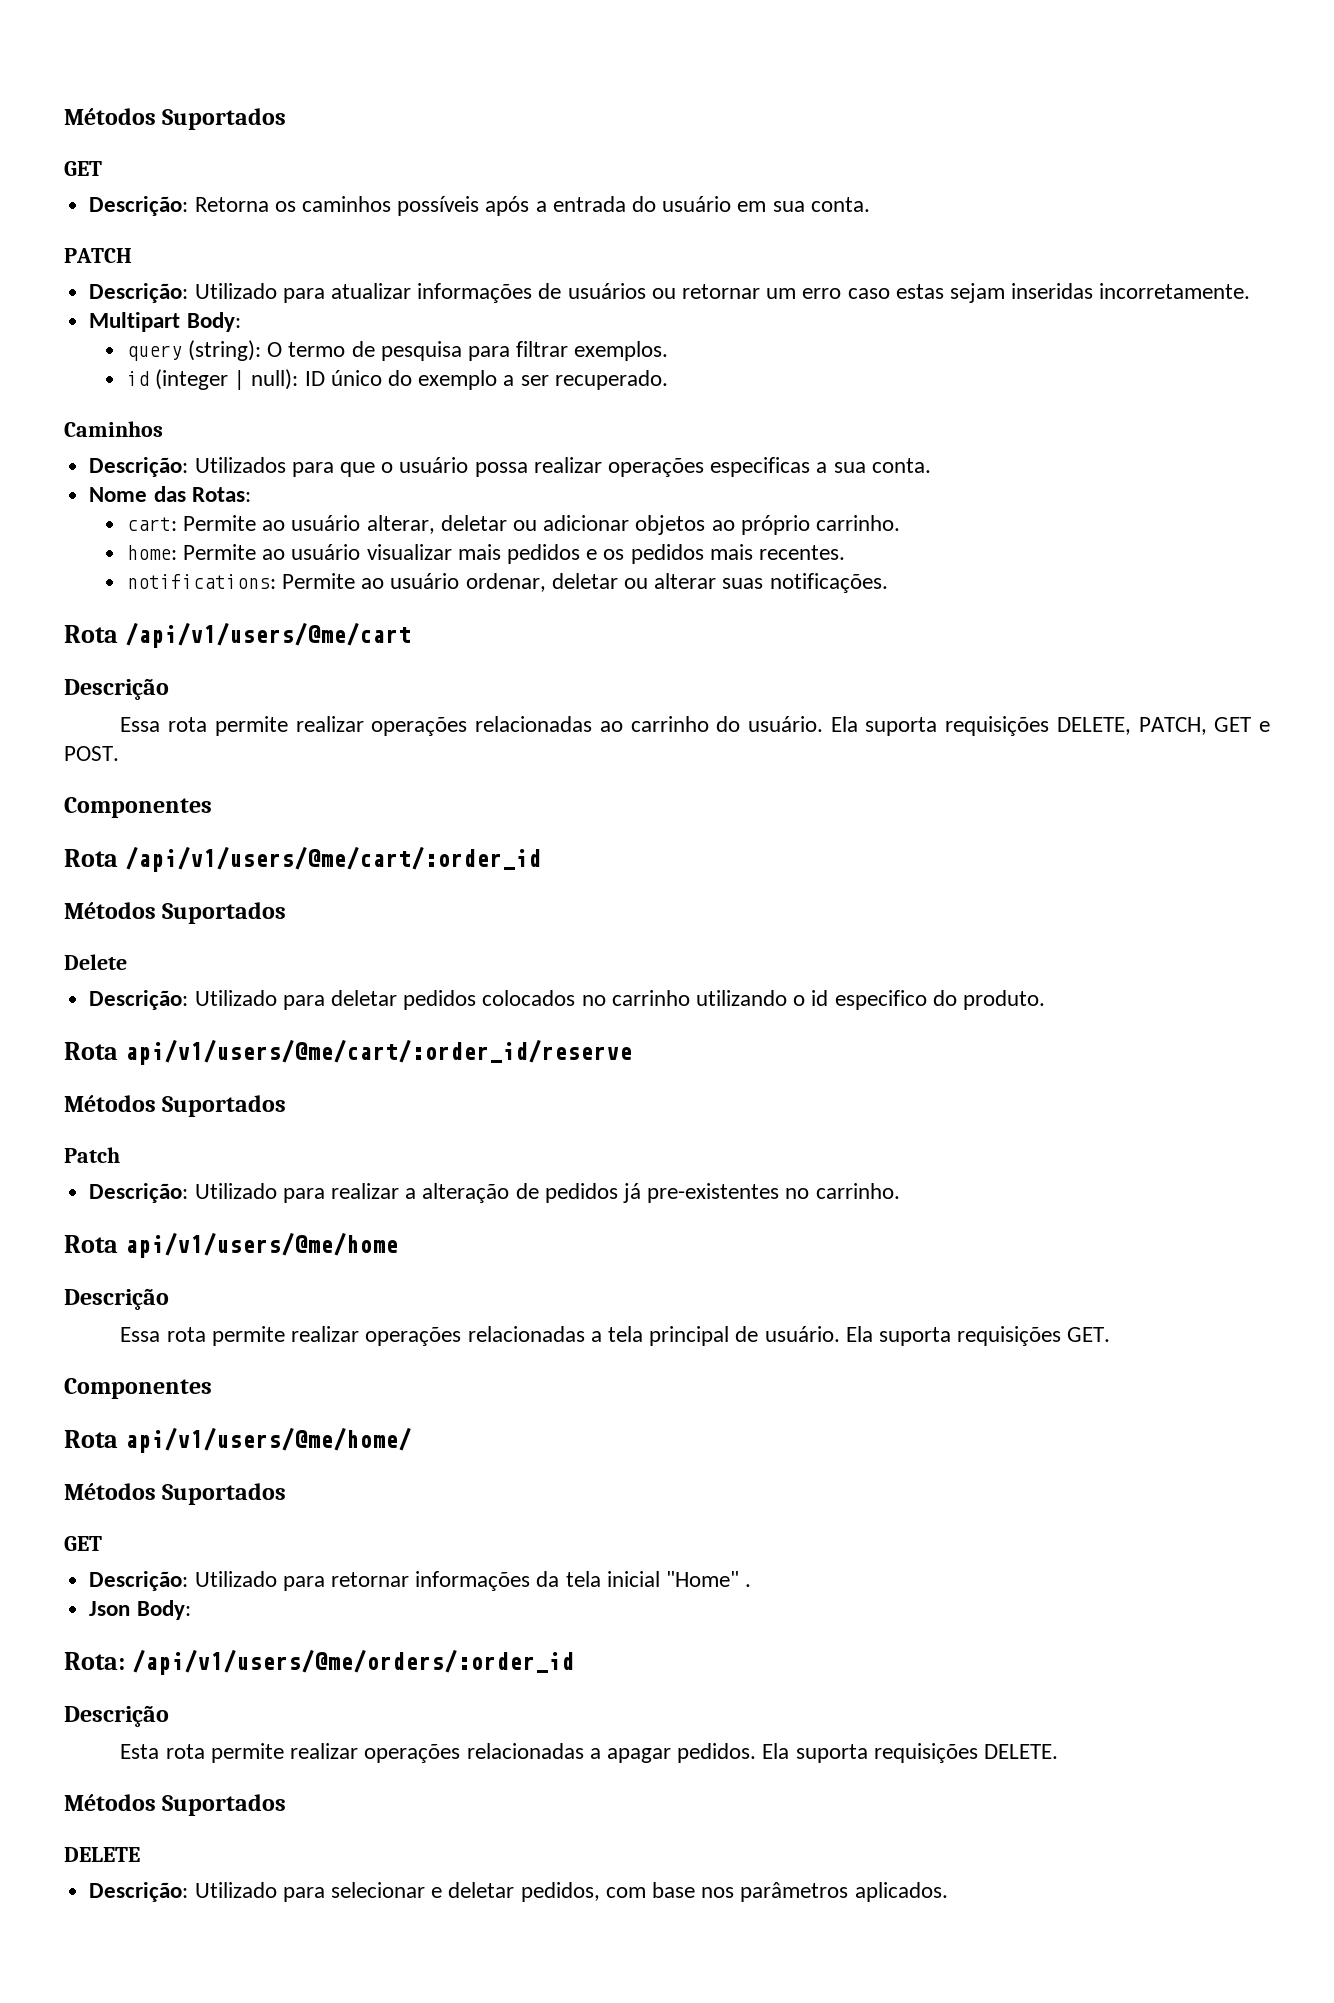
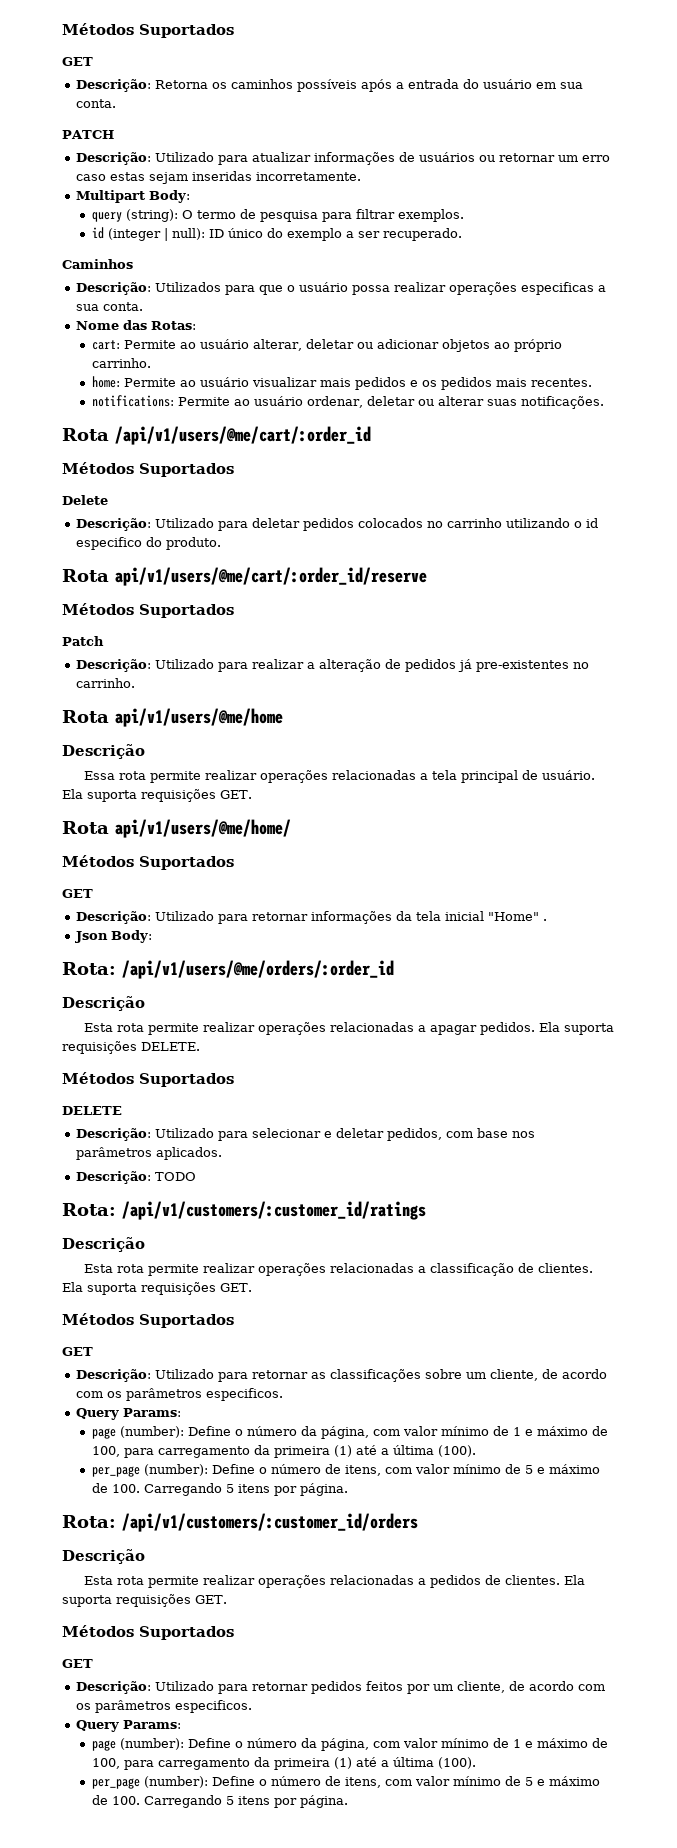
[64,622,411,648] [64,678,169,700] [120,716,1270,736] [64,746,119,761] [64,797,212,818] // Rota /api/v1/users/@me/cart // Descrição // Essa rota permite realizar operações relacionadas ao carrinho do usuário. Ela suporta requisições DELETE, PATCH, GET e POST. // Componentes -> (605, 402) none
[64,1378,212,1399] // Componentes -> (252, 794) none
(948, 1892) none -> [76,1171,197,1184] [62,1201,426,1220] [62,1237,145,1252] [84,1263,594,1276] [62,1282,252,1295] [62,1313,234,1328] [62,1347,93,1356] [76,1369,608,1382] [76,1388,284,1401] [76,1408,182,1420] [92,1426,609,1439] [92,1445,477,1458] [92,1464,601,1477] [92,1483,349,1496] [62,1513,418,1532] [62,1549,145,1564] [84,1575,586,1588] [62,1594,227,1607] [62,1625,234,1640] [62,1659,93,1668] [76,1681,606,1694] [76,1700,253,1713] [76,1720,182,1732] [92,1738,609,1751] [92,1757,477,1770] [92,1776,601,1789] [92,1795,349,1808] // Descrição: TODO // Rota: /api/v1/customers/:customer_id/ratings // Descrição // Esta rota permite realizar operações relacionadas a classificação de clientes. Ela suporta requisições GET. // Métodos Suportados // GET // Descrição: Utilizado para retornar as classificações sobre um cliente, de acordo com os parâmetros especificos. // Query Params: // page (number): Define o número da página, com valor mínimo de 1 e máximo de 100, para carregamento da primeira (1) até a última (100). // per_page (number): Define o número de itens, com valor mínimo de 5 e máximo de 100. Carregando 5 itens por página. // Rota: /api/v1/customers/:customer_id/orders // Descrição // Esta rota permite realizar operações relacionadas a pedidos de clientes. Ela suporta requisições GET. // Métodos Suportados // GET // Descrição: Utilizado para retornar pedidos feitos por um cliente, de acordo com os parâmetros especificos. // Query Params: // page (number): Define o número da página, com valor mínimo de 1 e máximo de 100, para carregamento da primeira (1) até a última (100). // per_page (number): Define o número de itens, com valor mínimo de 5 e máximo de 100. Carregando 5 itens por página.

